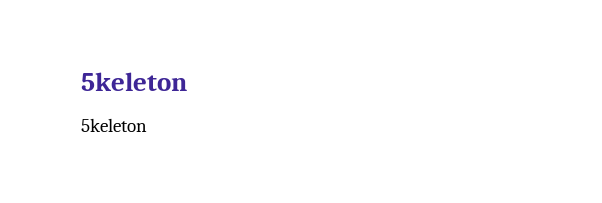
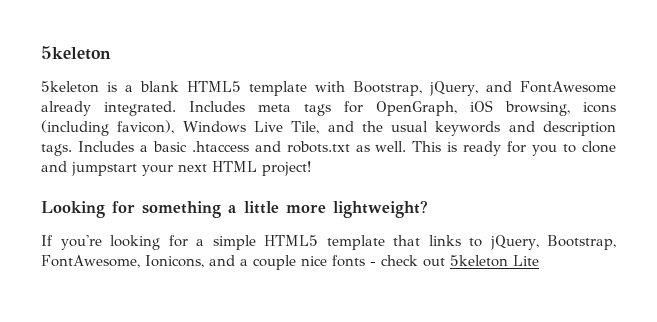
(147, 125) none -> [107,81,617,96] [41,100,616,116] [41,120,617,136] [41,141,616,156] [41,161,311,176] [41,200,428,218] [41,235,616,250] [41,255,539,270] is a blank HTML5 template with Bootstrap, jQuery, and FontAwesome already integrated. Includes meta tags for OpenGraph, iOS browsing, icons (including favicon), Windows Live Tile, and the usual keywords and description tags. Includes a basic .htaccess and robots.txt as well. This is ready for you to clone and jumpstart your next HTML project! // Looking for something a little more lightweight? // If you're looking for a simple HTML5 template that links to jQuery, Bootstrap, FontAwesome, Ionicons, and a couple nice fonts - check out 5keleton Lite

